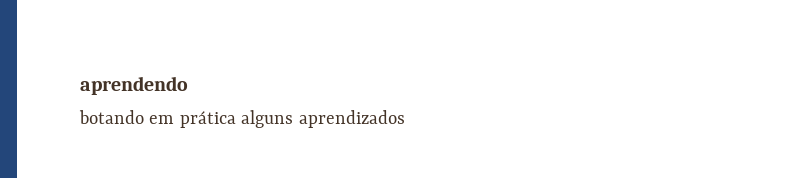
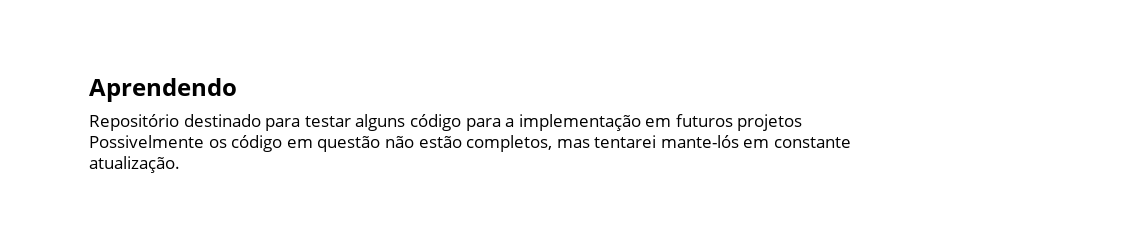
[80,76,188,95] [79,110,405,128] aprendendo // botando em prática alguns aprendizados -> [89,78,237,102] [89,114,803,131] [89,135,852,152] [89,156,180,173] Aprendendo // Repositório destinado para testar alguns código para a implementação em futuros projetos // Possivelmente os código em questão não estão completos, mas tentarei mante-lós em constante // atualização.

